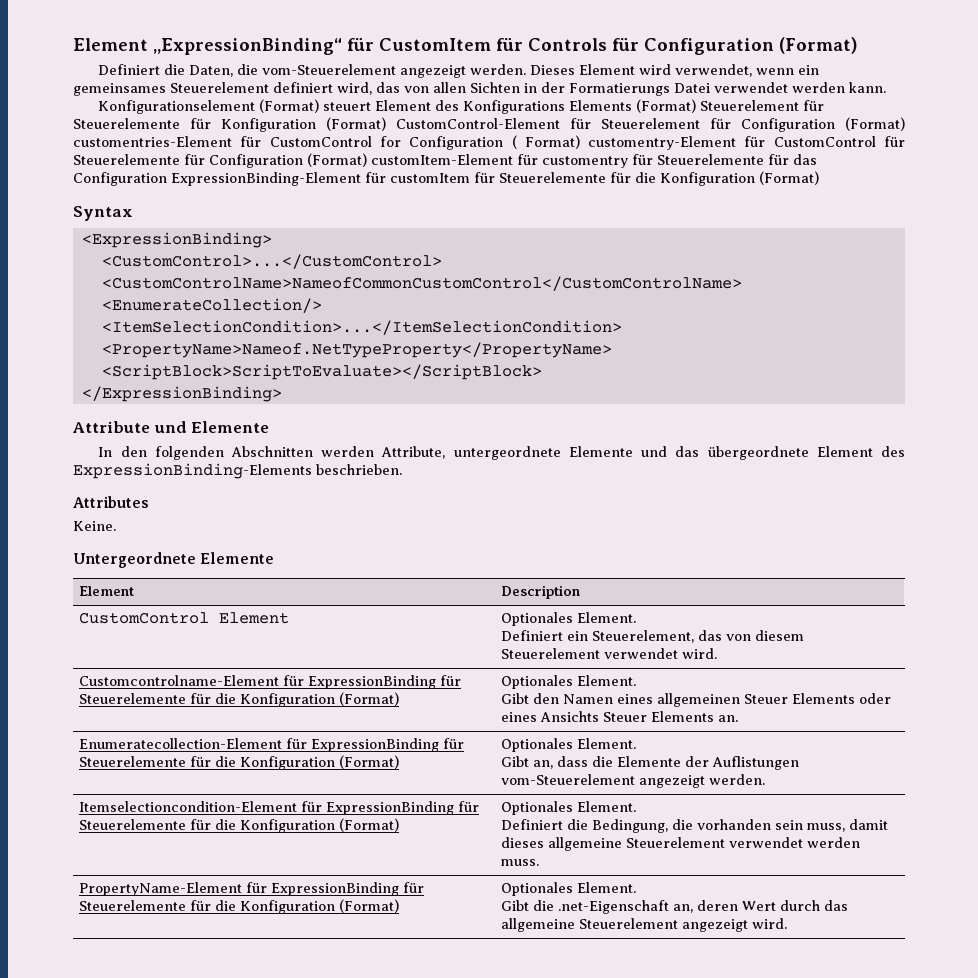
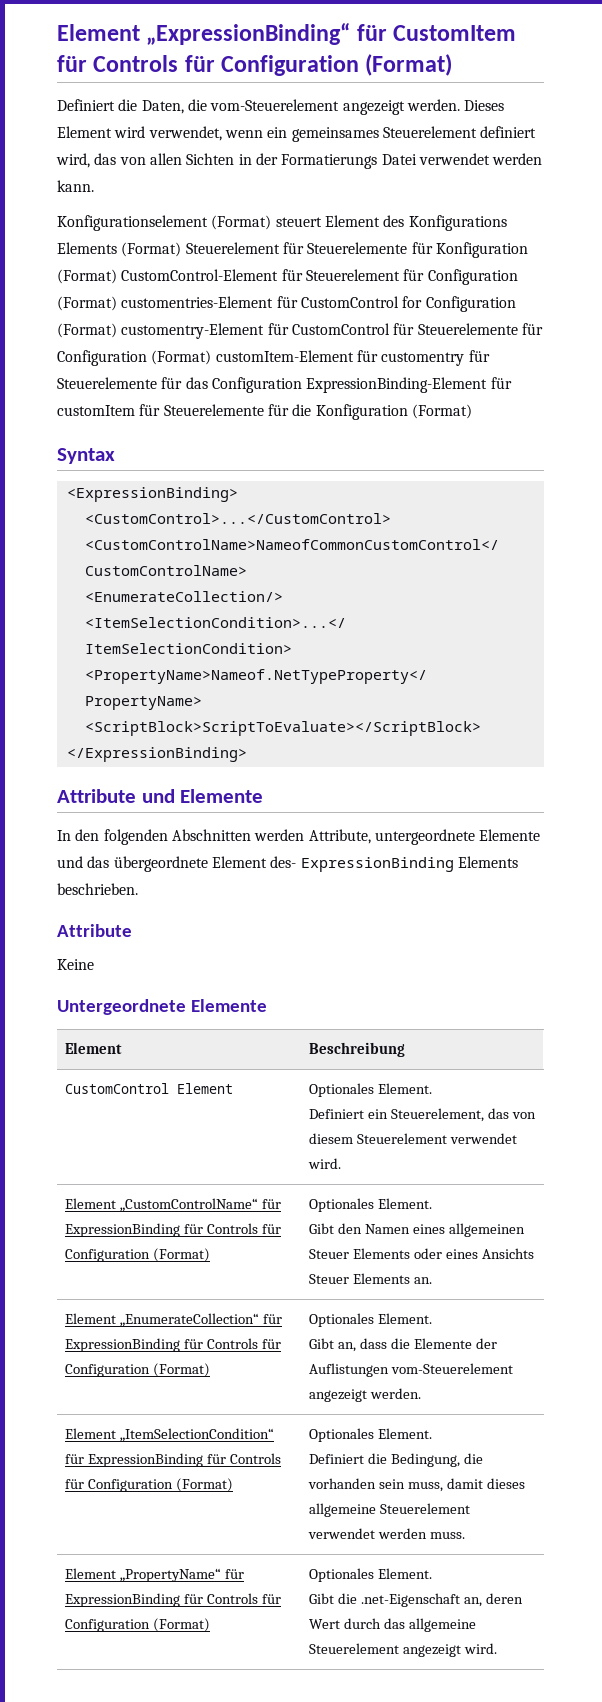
[511,135,580,149] ( Format) -> [57,323,117,338] (Format)
[880,446,905,457] [73,463,312,479] des ExpressionBinding-Elements -> [270,856,518,872] des- ExpressionBinding Elements
[73,496,149,508] [73,521,116,531] Attributes // Keine. -> [57,924,132,937] [57,959,94,970] Attribute // Keine
[501,585,581,599] Description -> [309,1042,406,1057] Beschreibung
[79,675,462,689] [79,693,336,707] Customcontrolname-Element für ExpressionBinding für Steuerelemente für die Konfiguration -> [65,1198,282,1212] [65,1223,281,1237] [65,1249,151,1262] Element „CustomControlName“ für ExpressionBinding für Controls für Configuration
[79,738,465,752] [79,756,336,770] Enumeratecollection-Element für ExpressionBinding für Steuerelemente für die Konfiguration -> [65,1313,283,1327] [65,1338,281,1352] [65,1364,151,1377] Element „EnumerateCollection“ für ExpressionBinding für Controls für Configuration
[79,801,480,815] [79,819,336,833] Itemselectioncondition-Element für ExpressionBinding für Steuerelemente für die Konfiguration -> [65,1428,275,1442] [65,1453,281,1467] [65,1479,174,1492] Element „ItemSelectionCondition“ für ExpressionBinding für Controls für Configuration
[79,882,425,896] [79,900,336,914] PropertyName-Element für ExpressionBinding für Steuerelemente für die Konfiguration -> [65,1568,245,1582] [65,1593,281,1607] [65,1619,151,1632] Element „PropertyName“ für ExpressionBinding für Controls für Configuration

